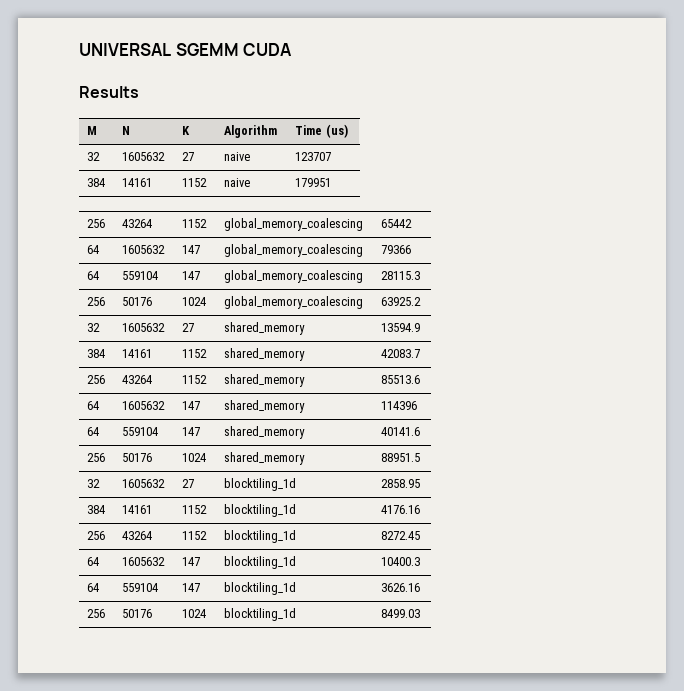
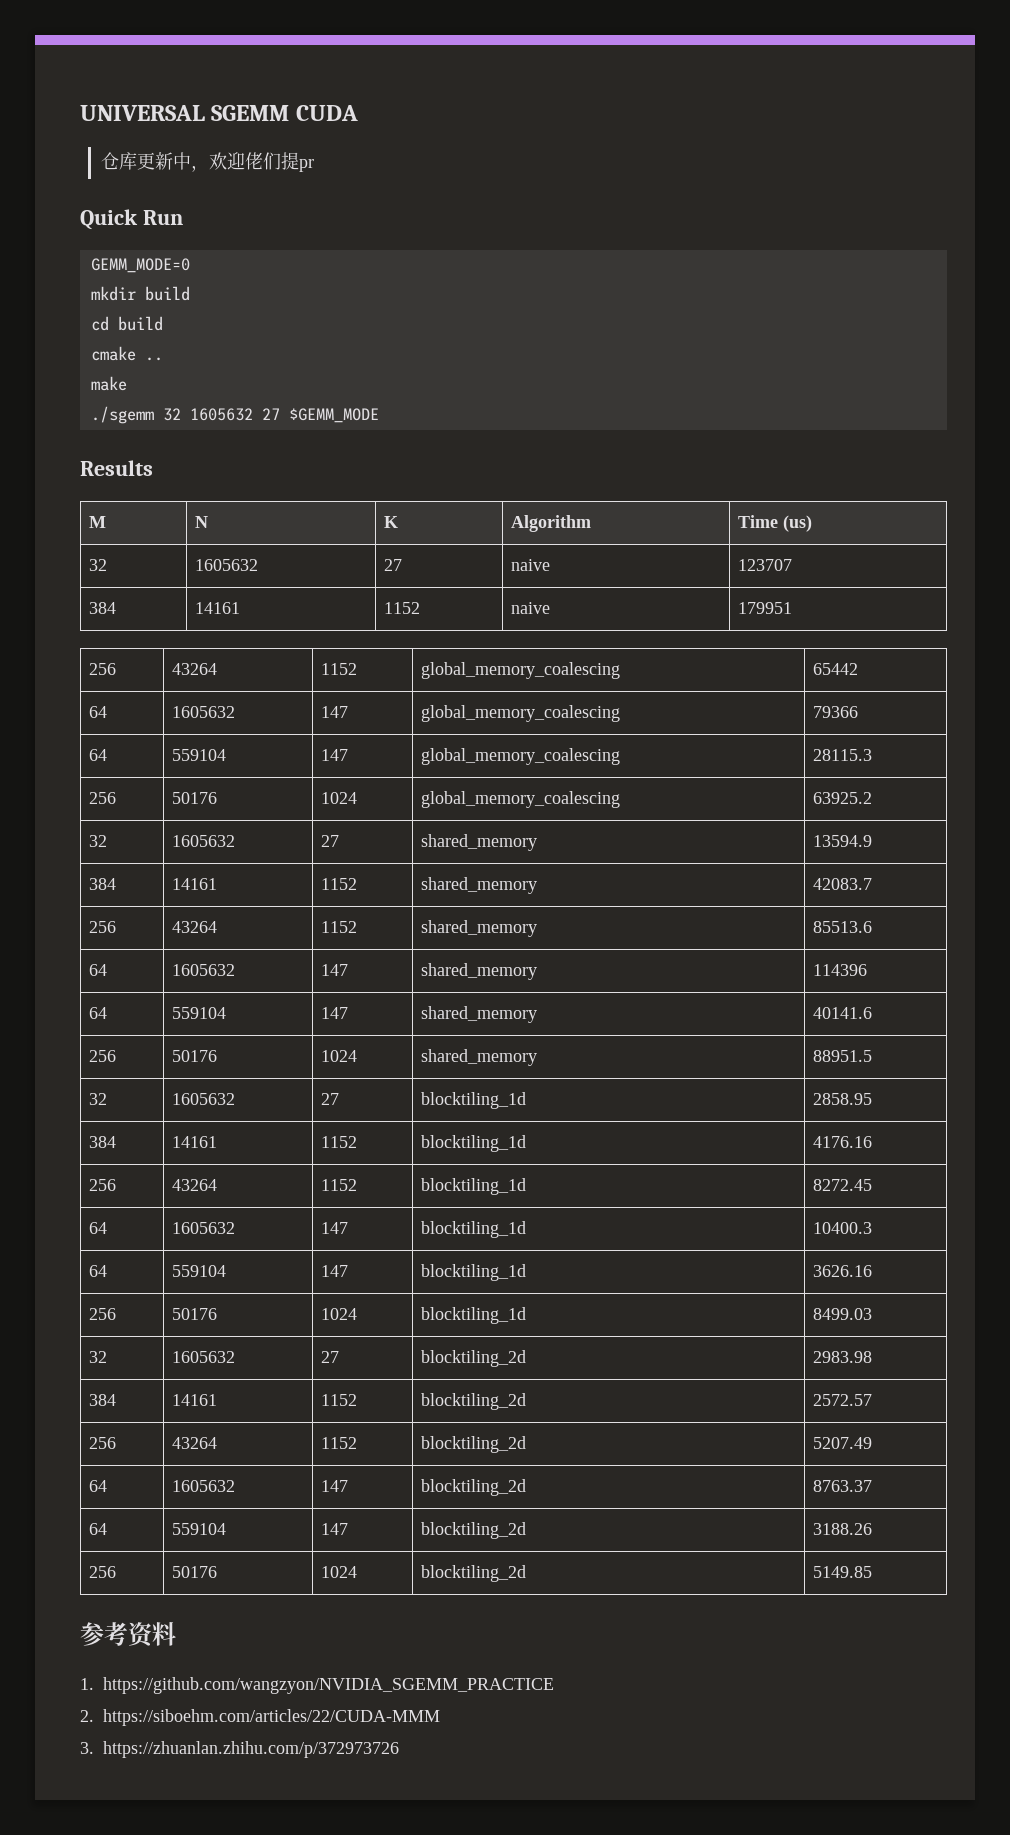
(293, 49) none -> [100,152,314,172] [80,209,183,230] [90,258,190,273] [90,286,190,301] [90,316,163,331] [90,346,163,361] [90,376,127,391] [90,406,379,424] // 仓库更新中，欢迎佬们提pr // Quick Run // GEMM_MODE=0 // mkdir build // cd build // cmake .. // make // ./sgemm 32 1605632 27 $GEMM_MODE
(421, 613) none -> [89,1351,108,1363] [172,1351,236,1363] [321,1351,340,1363] [421,1350,527,1367] [813,1351,873,1363] [89,1394,117,1406] [172,1394,218,1406] [321,1394,358,1406] [421,1393,527,1410] [813,1394,873,1406] [89,1437,117,1449] [172,1437,218,1449] [321,1437,358,1449] [421,1436,527,1453] [813,1437,873,1449] [89,1480,108,1492] [172,1480,236,1492] [321,1480,349,1492] [421,1479,527,1496] [813,1480,873,1492] [89,1523,108,1535] [172,1523,227,1535] [321,1523,349,1535] [421,1522,527,1539] [813,1523,873,1535] [89,1566,117,1578] [172,1566,218,1578] [321,1566,358,1578] [421,1565,527,1582] [813,1566,873,1578] [80,1622,176,1648] [80,1677,554,1694] [80,1709,440,1726] [80,1741,399,1758] // 32 | 1605632 | 27 | blocktiling_2d | 2983.98 // 384 | 14161 | 1152 | blocktiling_2d | 2572.57 // 256 | 43264 | 1152 | blocktiling_2d | 5207.49 // 64 | 1605632 | 147 | blocktiling_2d | 8763.37 // 64 | 559104 | 147 | blocktiling_2d | 3188.26 // 256 | 50176 | 1024 | blocktiling_2d | 5149.85 // 参考资料 // 1. https://github.com/wangzyon/NVIDIA_SGEMM_PRACTICE // 2. https://siboehm.com/articles/22/CUDA-MMM // 3. https://zhuanlan.zhihu.com/p/372973726

